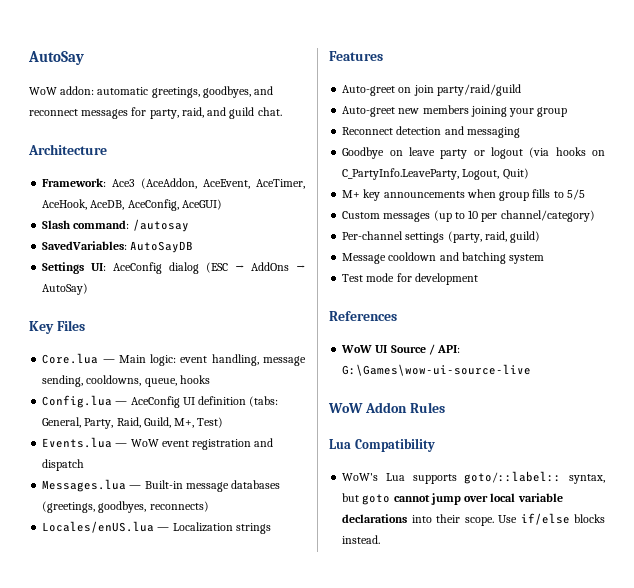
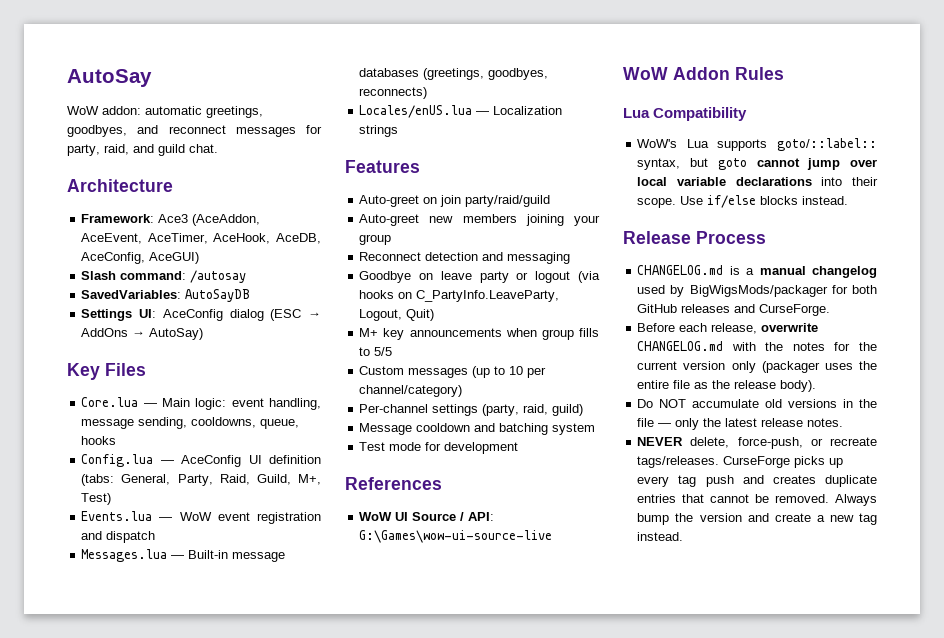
(381, 539) none -> [623,231,766,244] [637,265,877,278] [637,285,877,297] [637,304,831,316] [637,323,819,334] [637,341,877,351] [637,361,877,373] [637,380,817,392] [637,399,877,408] [637,418,844,430] [637,437,877,449] [637,456,844,468] [637,475,877,487] [637,494,877,506] [637,513,877,525] [637,532,684,541] // Release Process // CHANGELOG.md is a manual changelog used by BigWigsMods/packager for both GitHub releases and CurseForge. // Before each release, overwrite CHANGELOG.md with the notes for the current version only (packager uses the entire file as the release body). // Do NOT accumulate old versions in the file — only the latest release notes. // NEVER delete, force-push, or recreate tags/releases. CurseForge picks up every tag push and creates duplicate entries that cannot be removed. Always bump the version and create a new tag instead.

